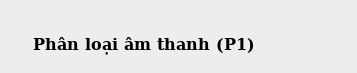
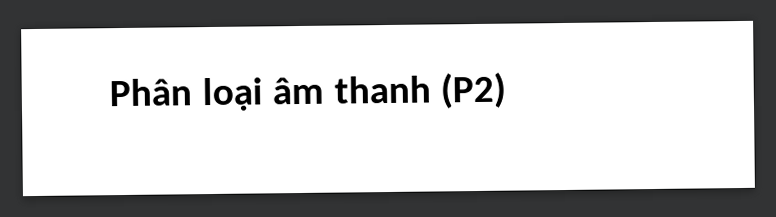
[216,38,255,53] (P1) -> [440,72,507,109] (P2)

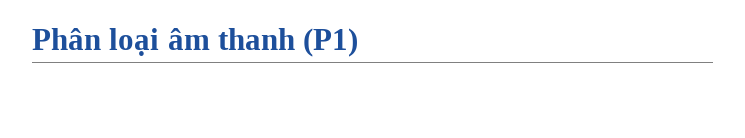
[440,72,507,109] (P2) -> [303,28,359,57] (P1)

